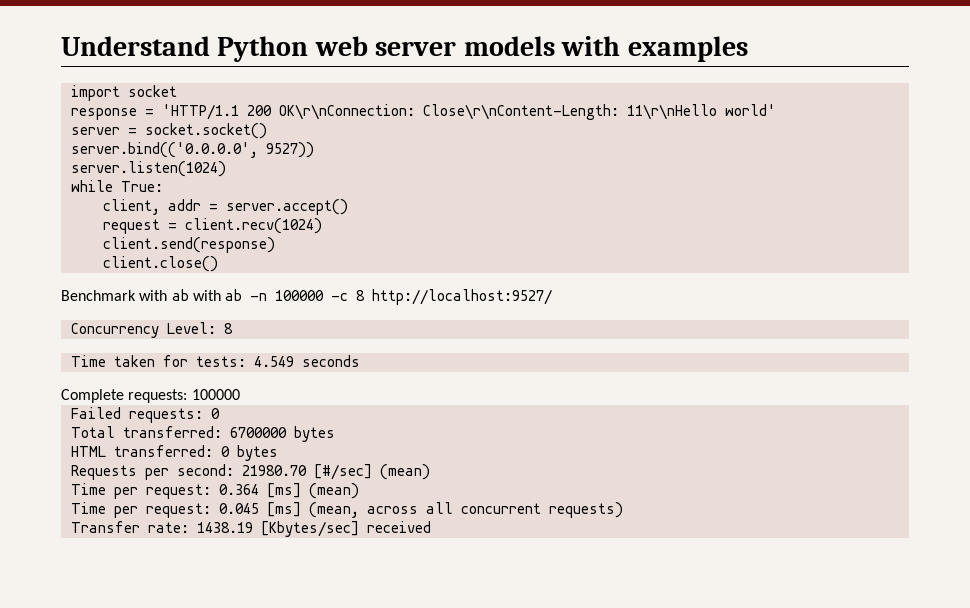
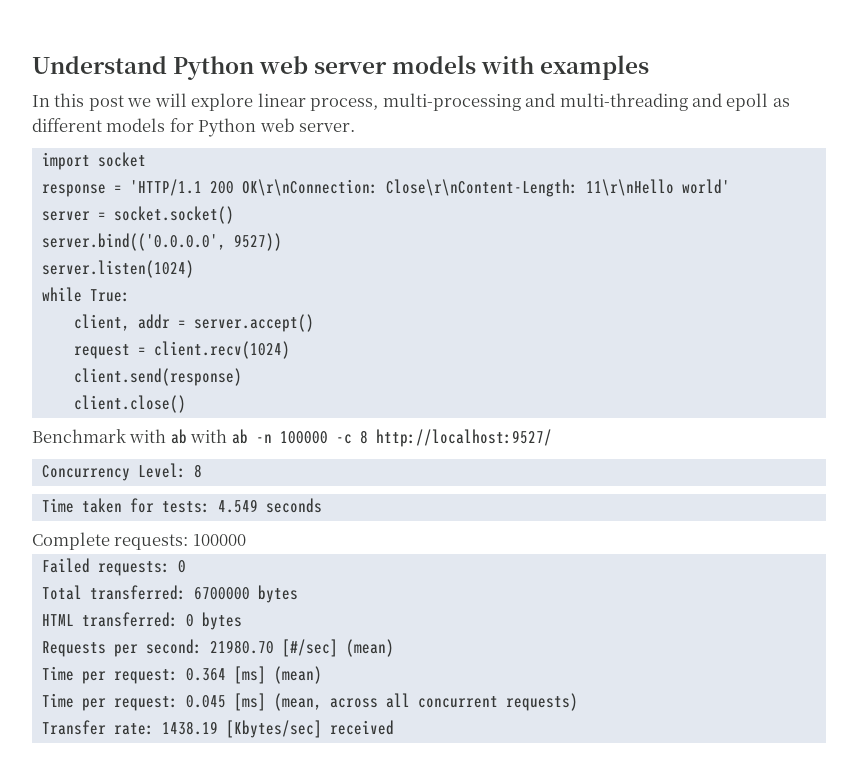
(748, 49) none -> [32,93,790,111] [32,118,356,137] // In this post we will explore linear process, multi-processing and multi-threading and epoll as different models for Python web server.

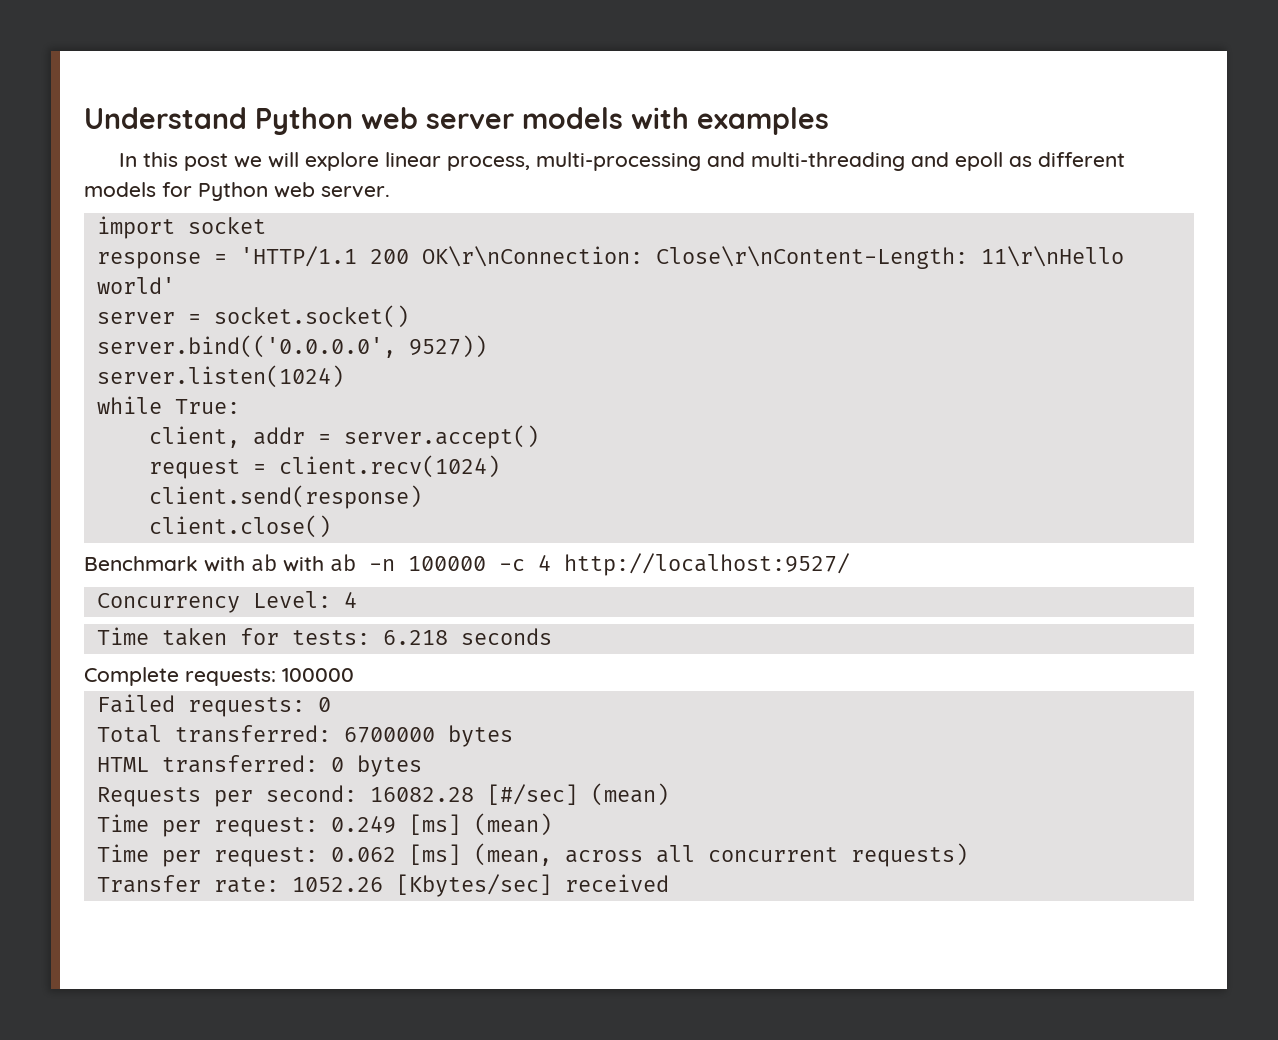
[359,430,368,444] 8 -> [538,555,551,571] 4
[193,464,202,478] 8 -> [343,592,357,608] 4
[217,499,258,513] 4.549 -> [382,630,448,645] 6.218
[209,640,274,654] 21980.70 -> [369,787,474,802] 16082.28
[185,668,226,681] 0.364 -> [330,816,396,834] 0.249
[185,695,226,708] 0.045 -> [330,847,396,862] 0.062
[161,721,218,735] 1438.19 -> [291,877,383,892] 1052.26

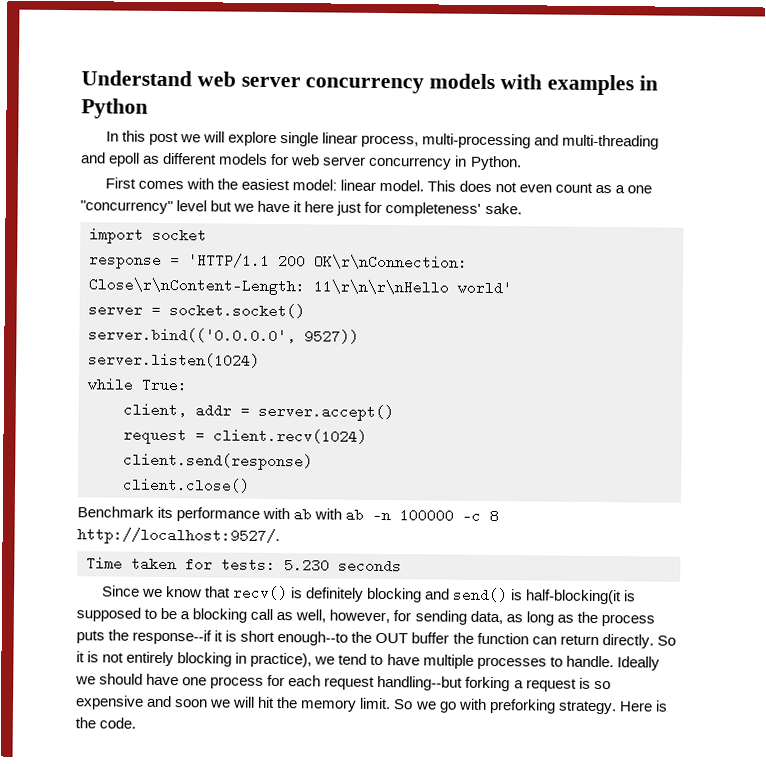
[255,107,514,135] Python web server -> [196,71,425,94] web server concurrency
(829, 121) none -> [638,75,658,91] [81,98,148,119] in Python
(380, 161) none -> [279,132,319,147] single
[198,182,390,201] Python web server. -> [291,154,522,171] [104,177,653,194] [80,200,522,217] web server concurrency in Python. // First comes with the easiest model: linear model. This does not even count as a one "concurrency" level but we have it here just for completeness' sake.
[980,246,1124,267] 11\r\nHello -> [313,279,449,295] 11\r\n\r\nHello
(198, 563) none -> [157,506,261,522] its performance
[538,553,850,576] [96,591,357,613] 4 http://localhost:9527/ // Concurrency Level: 4 -> [489,508,500,524] [77,527,280,546] 8 http://localhost:9527/.
[382,630,448,645] 6.218 -> [284,558,330,573] 5.230
[84,667,354,686] [96,694,331,717] [96,725,513,747] [96,755,422,777] [96,783,669,807] [96,813,552,837] [96,843,968,867] [96,874,669,897] Complete requests: 100000 // Failed requests: 0 // Total transferred: 6700000 bytes // HTML transferred: 0 bytes // Requests per second: 16082.28 [#/sec] (mean) // Time per request: 0.249 [ms] (mean) // Time per request: 0.062 [ms] (mean, across all concurrent requests) // Transfer rate: 1052.26 [Kbytes/sec] received -> [101,585,637,605] [76,607,655,627] [76,629,676,649] [76,651,660,671] [75,673,611,692] [75,695,668,715] [75,717,137,729] Since we know that recv() is definitely blocking and send() is half-blocking(it is supposed to be a blocking call as well, however, for sending data, as long as the process puts the response--if it is short enough--to the OUT buffer the function can return directly. So it is not entirely blocking in practice), we tend to have multiple processes to handle. Ideally we should have one process for each request handling--but forking a request is so expensive and soon we will hit the memory limit. So we go with preforking strategy. Here is the code.

